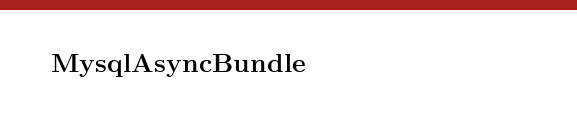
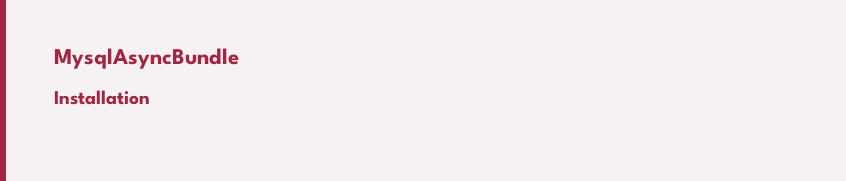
(306, 65) none -> [54,90,150,105] // Installation

